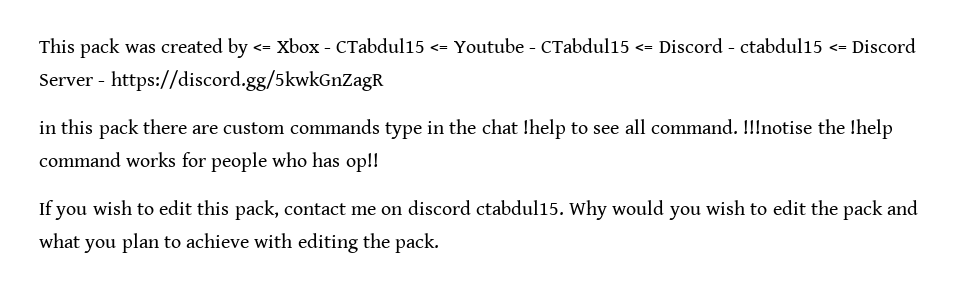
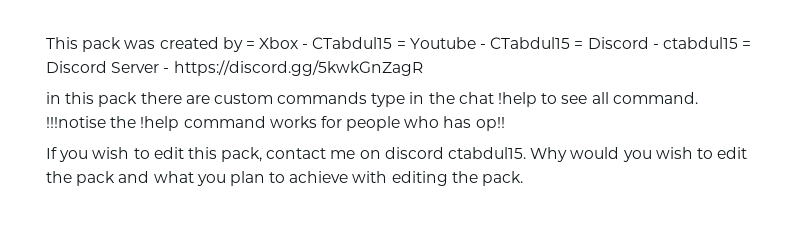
[253,44,272,53] <= -> [245,41,255,49] =
[430,44,449,53] <= -> [396,41,406,49] =
[635,44,654,53] <= -> [574,41,584,49] =
[828,44,847,53] <= -> [742,41,752,49] =

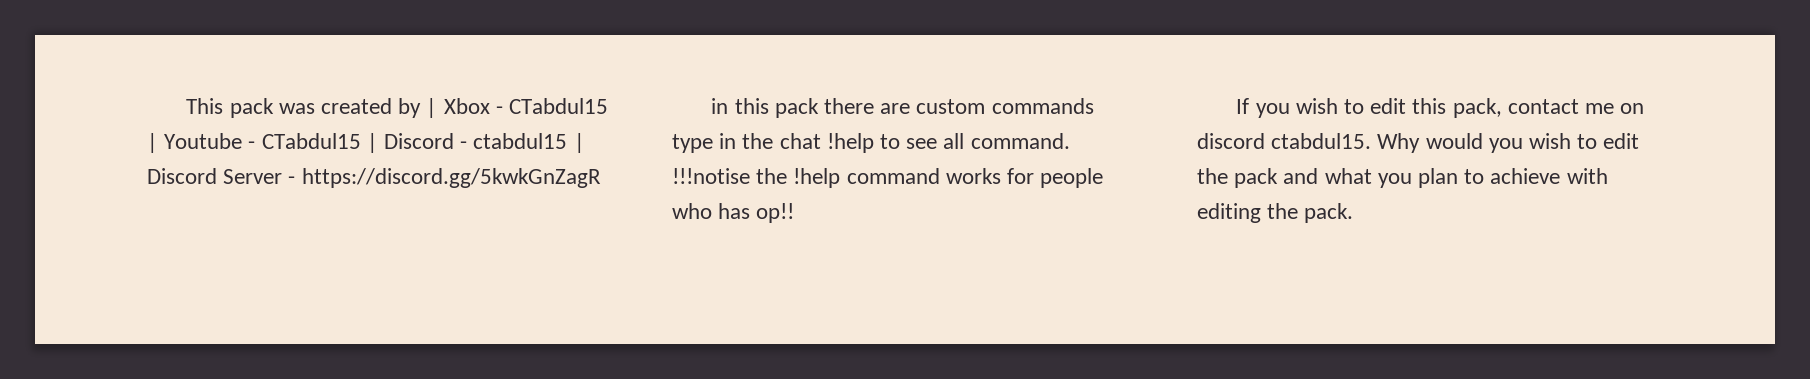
[245,41,255,49] = -> [426,98,438,118] |
[396,41,406,49] = -> [147,133,158,153] |
[574,41,584,49] = -> [366,133,378,153] |
[742,41,752,49] = -> [573,133,585,153] |

